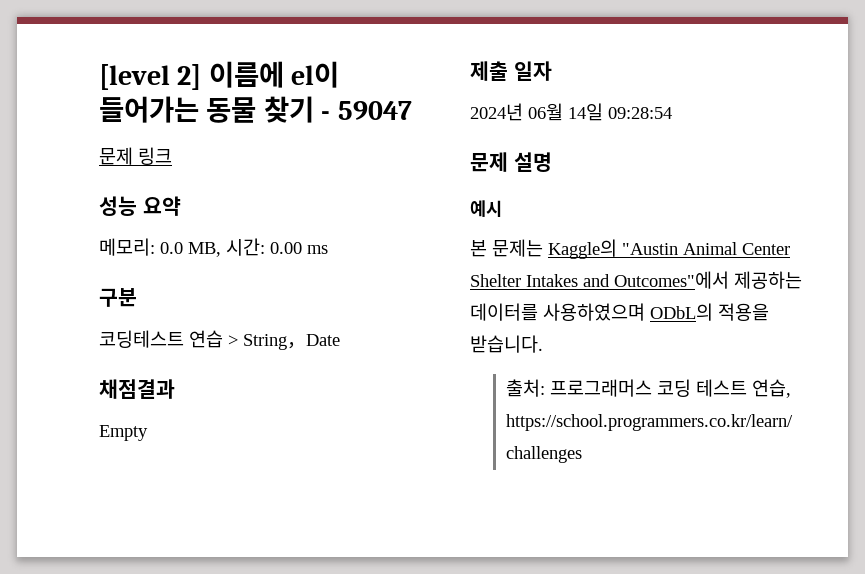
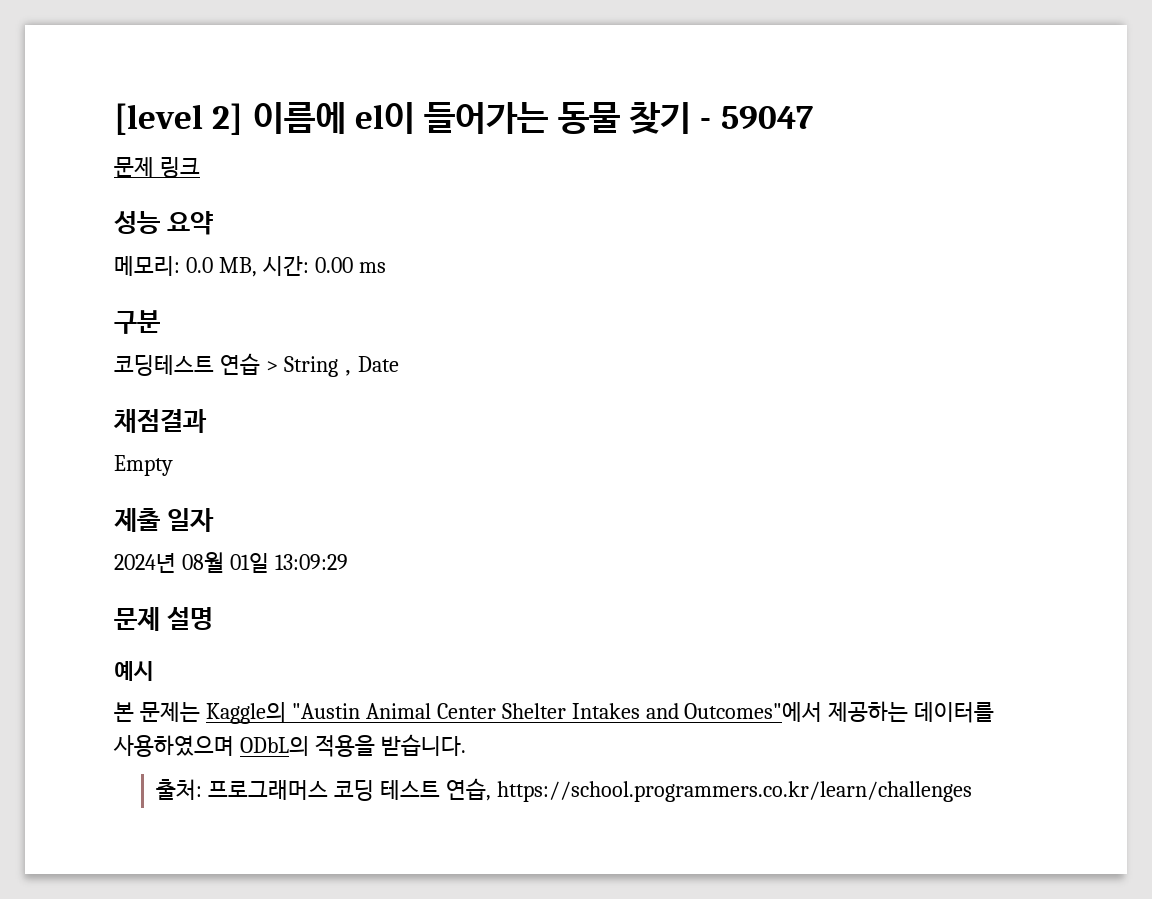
[528,103,672,121] 06월 14일 09:28:54 -> [181,552,348,573] 08월 01일 13:09:29

